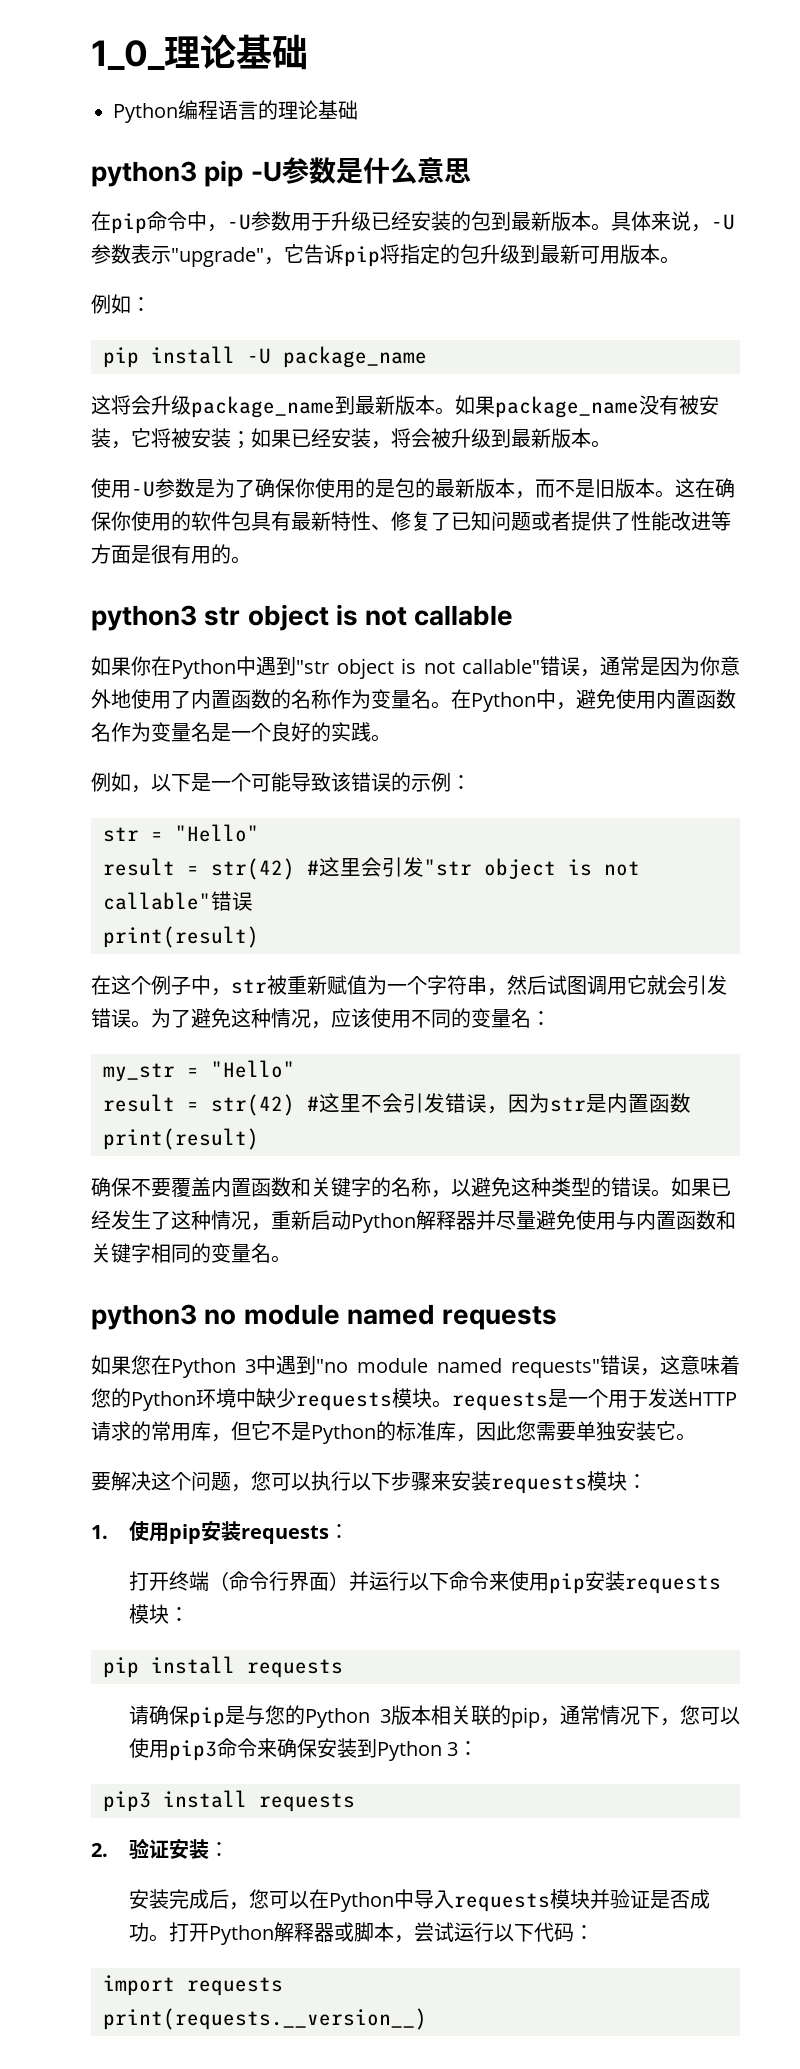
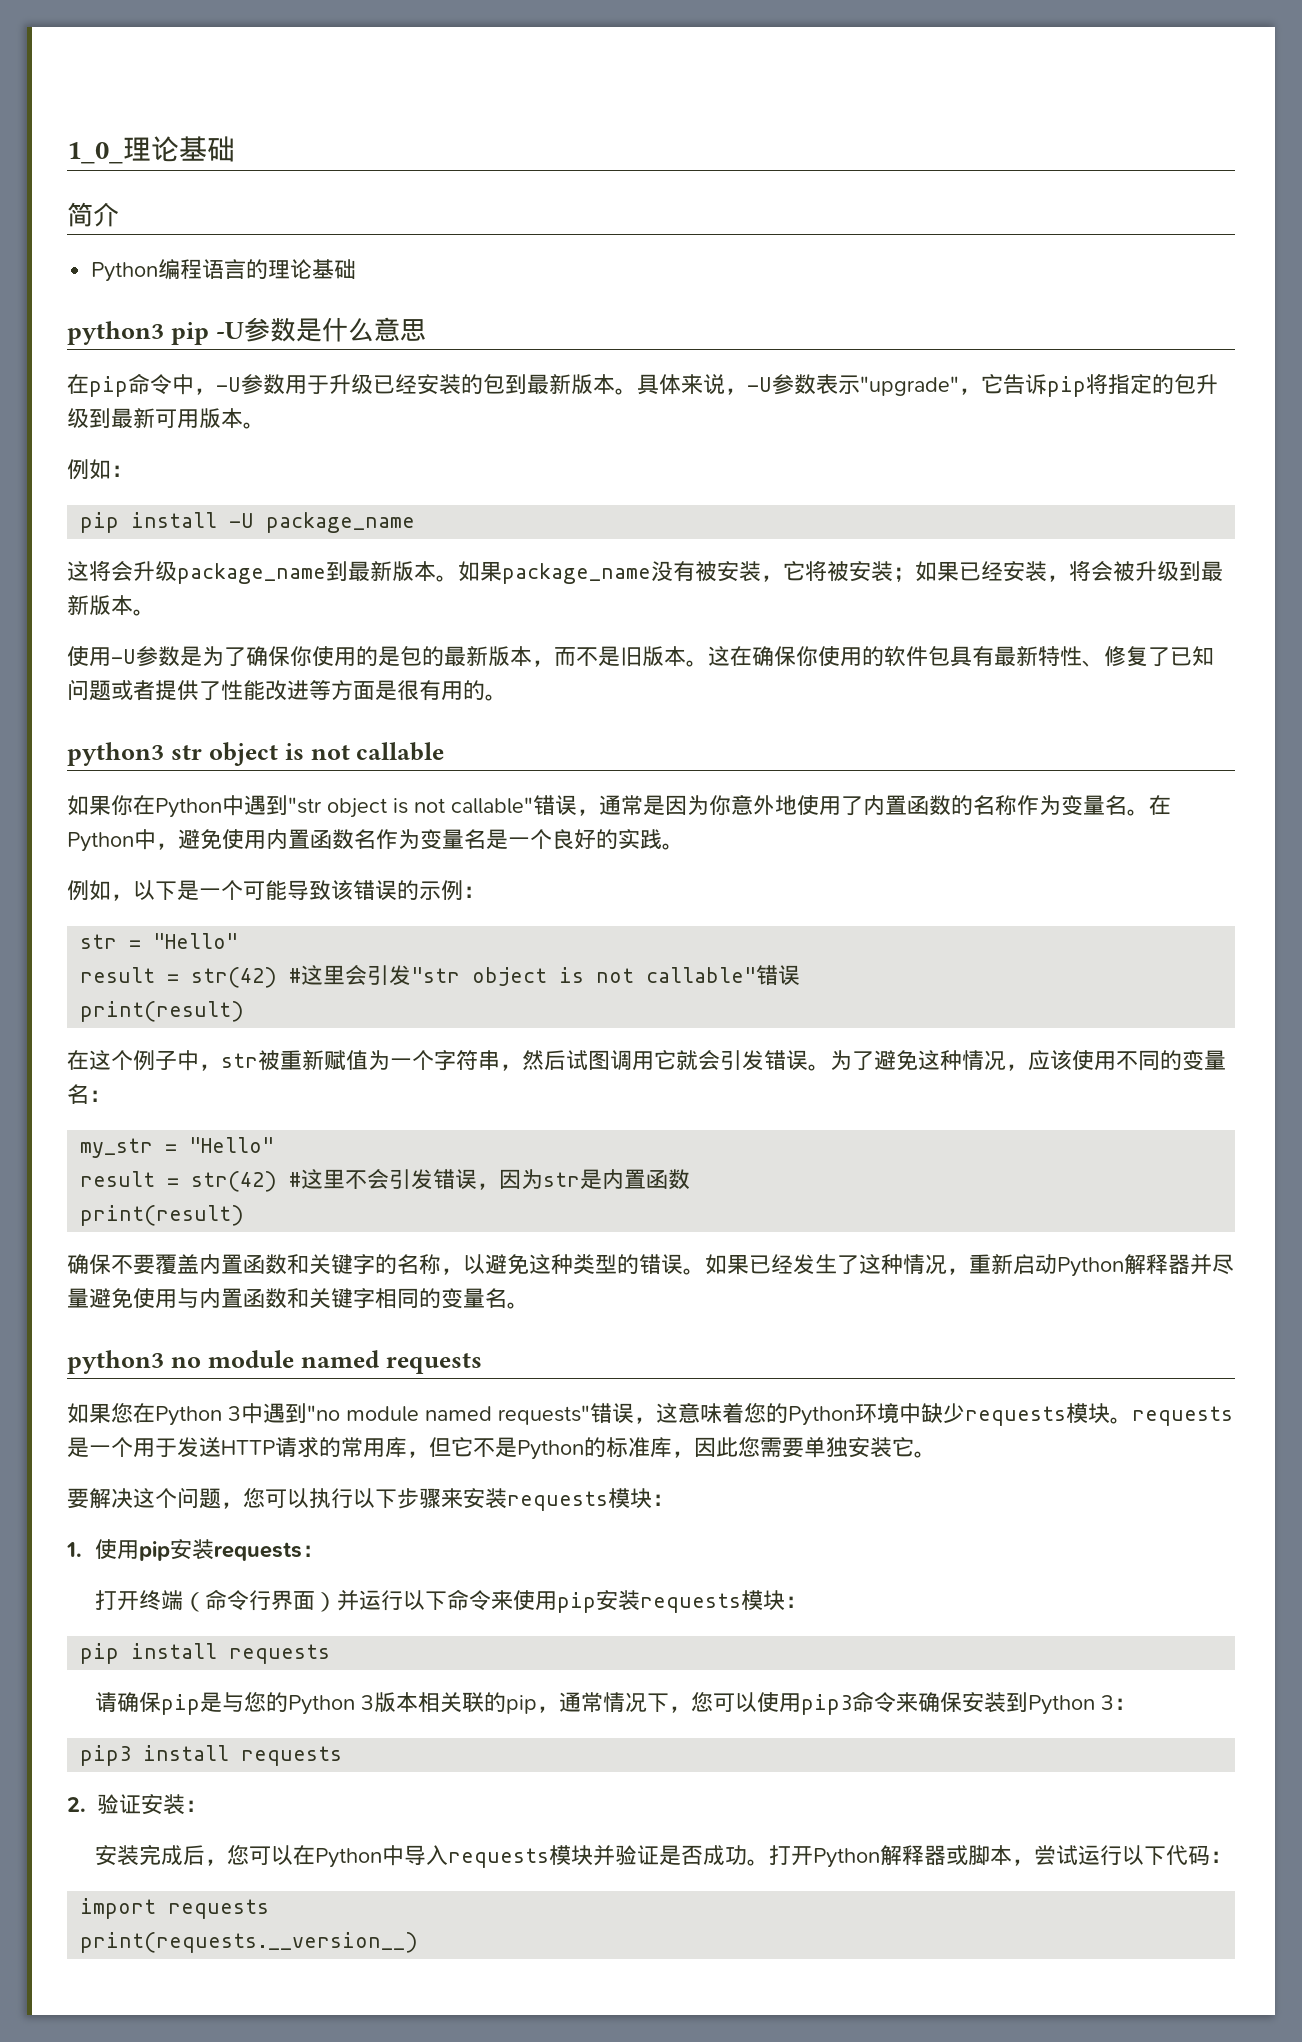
(308, 52) none -> [67,202,119,227] // 简介

